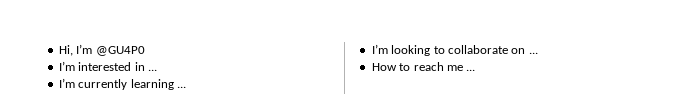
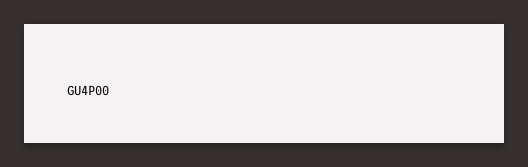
[58,44,145,56] [58,61,157,71] [58,78,186,90] [371,44,538,56] [371,62,476,71] Hi, I’m @GU4P0 // I’m interested in ... // I’m currently learning ... // I’m looking to collaborate on ... // How to reach me ... -> [67,85,109,96] GU4P00

